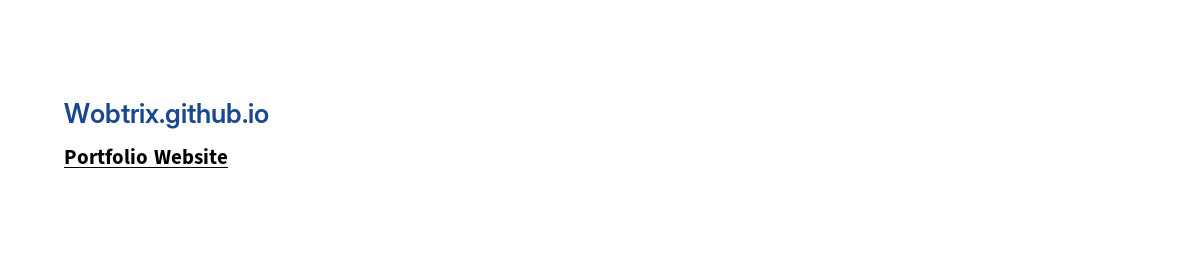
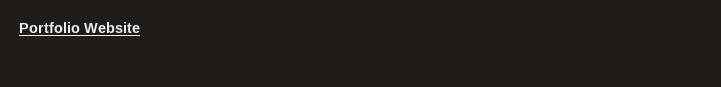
[64,103,269,129] Wobtrix.github.io // -> (19, 27) none

